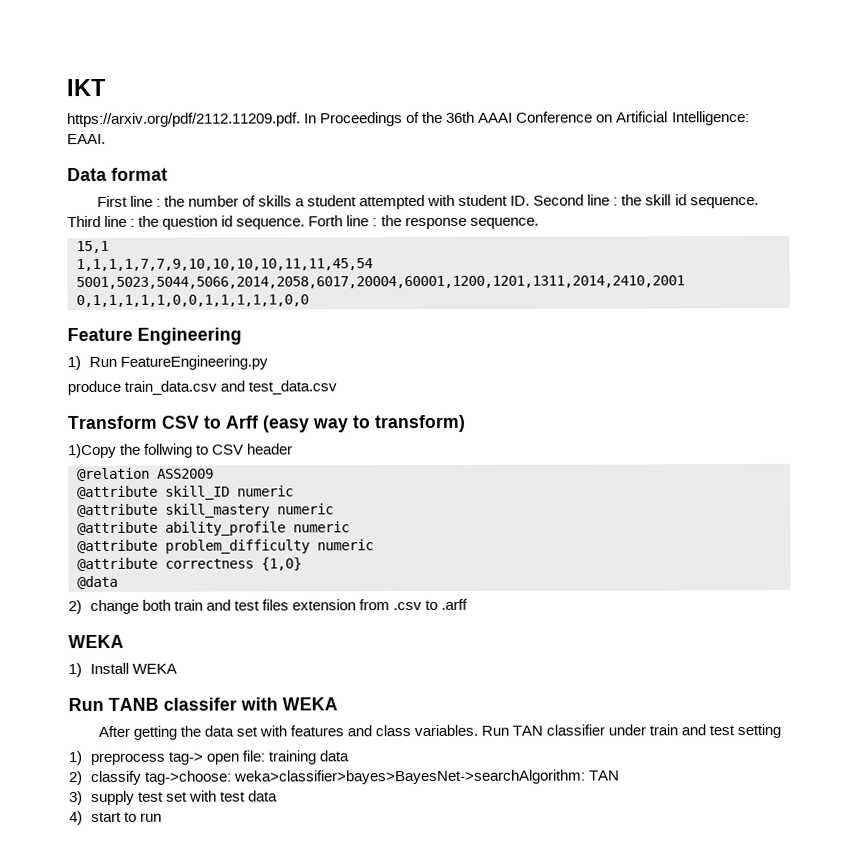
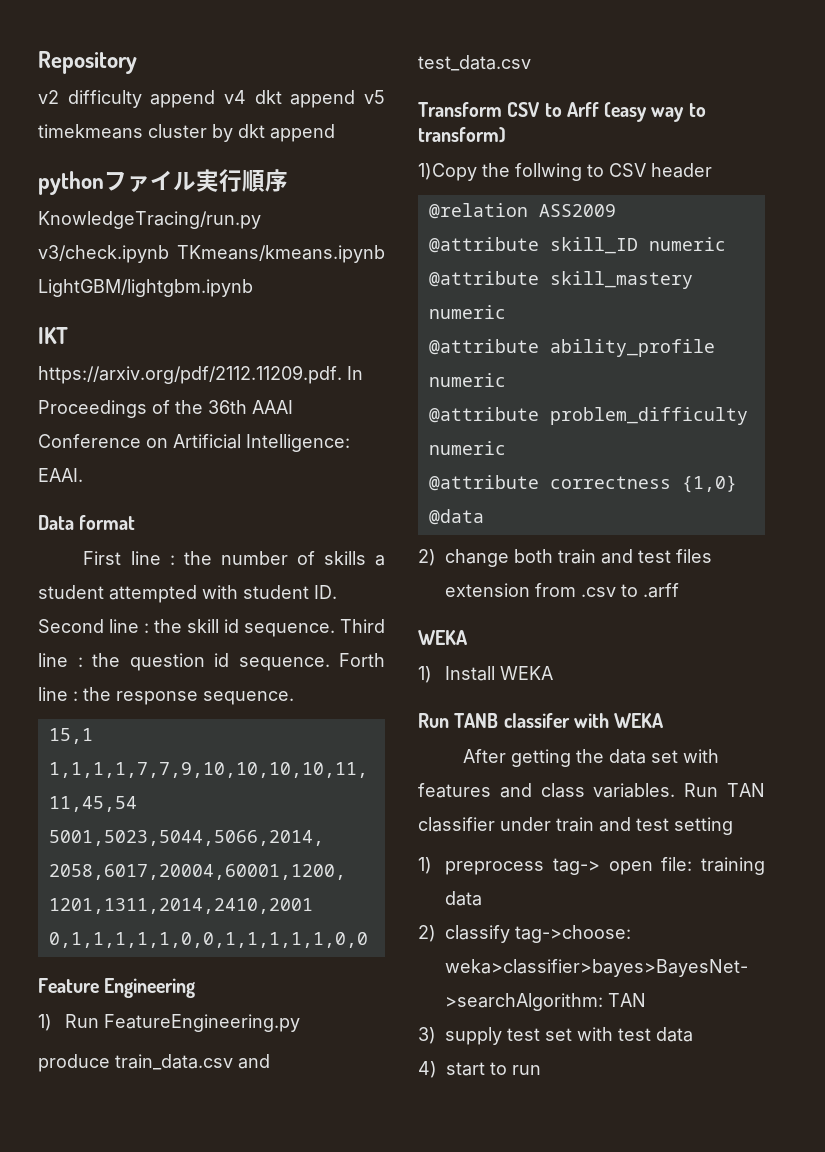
(66, 87) none -> [38,51,137,74] [38,90,385,108] [38,124,335,142] [38,169,288,195] [38,211,261,229] [38,245,385,263] [38,279,253,297] Repository // v2 difficulty append v4 dkt append v5 timekmeans cluster by dkt append // pythonファイル実行順序 // KnowledgeTracing/run.py v3/check.ipynb TKmeans/kmeans.ipynb LightGBM/lightgbm.ipynb //

